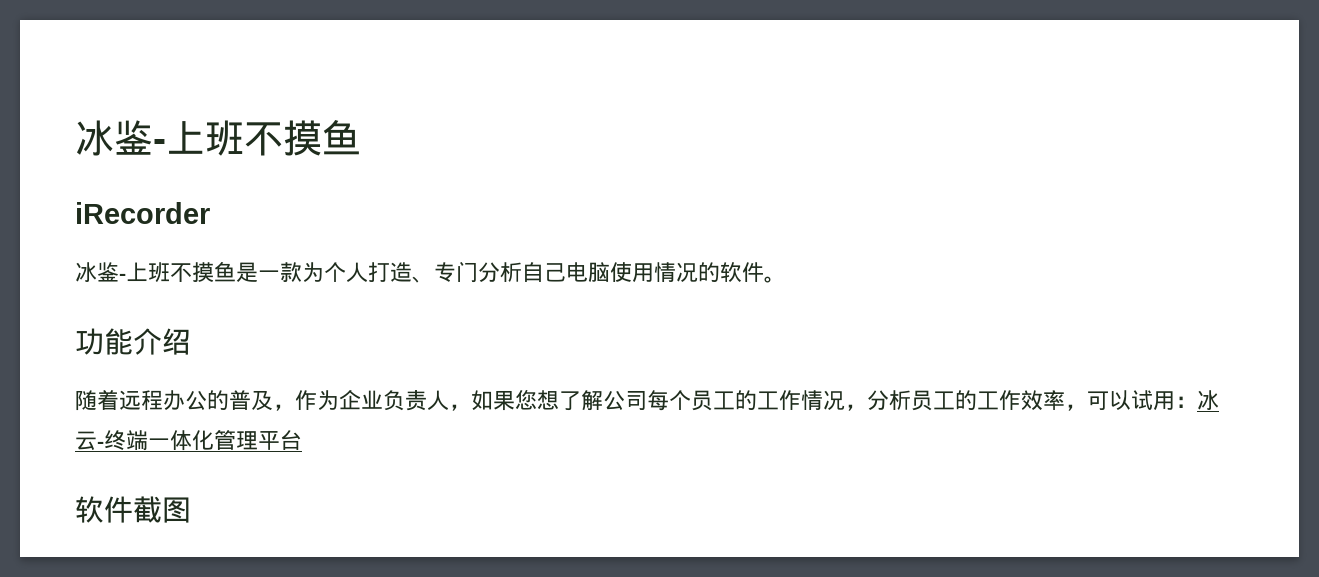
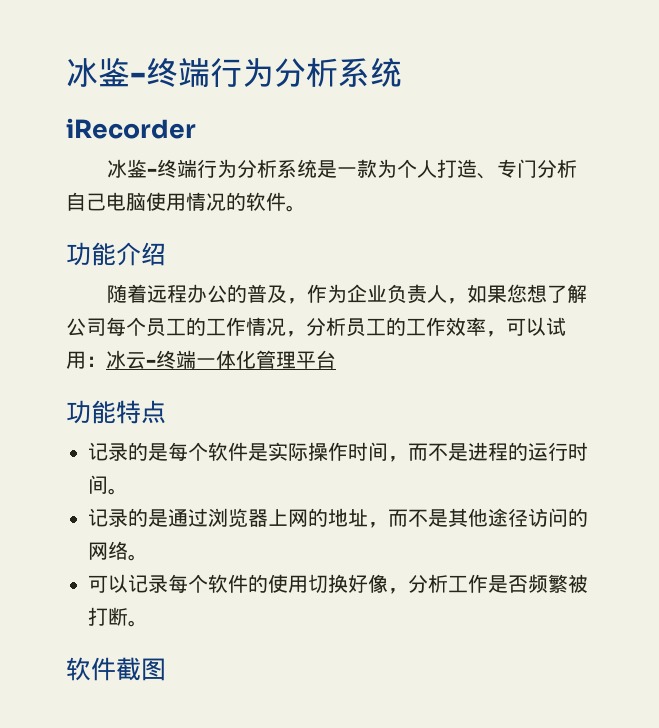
[75,120,361,156] 冰鉴-上班不摸鱼 -> [66,58,402,87] 冰鉴-终端行为分析系统
[126,261,236,283] 上班不摸鱼 -> [157,159,318,178] 终端行为分析系统
(302, 440) none -> [66,400,166,424] [88,442,588,462] [88,475,128,495] [88,508,588,528] [88,541,148,561] [88,574,588,594] [88,607,148,627] // 功能特点 // 记录的是每个软件是实际操作时间，而不是进程的运行时间。 // 记录的是通过浏览器上网的地址，而不是其他途径访问的网络。 // 可以记录每个软件的使用切换好像，分析工作是否频繁被打断。

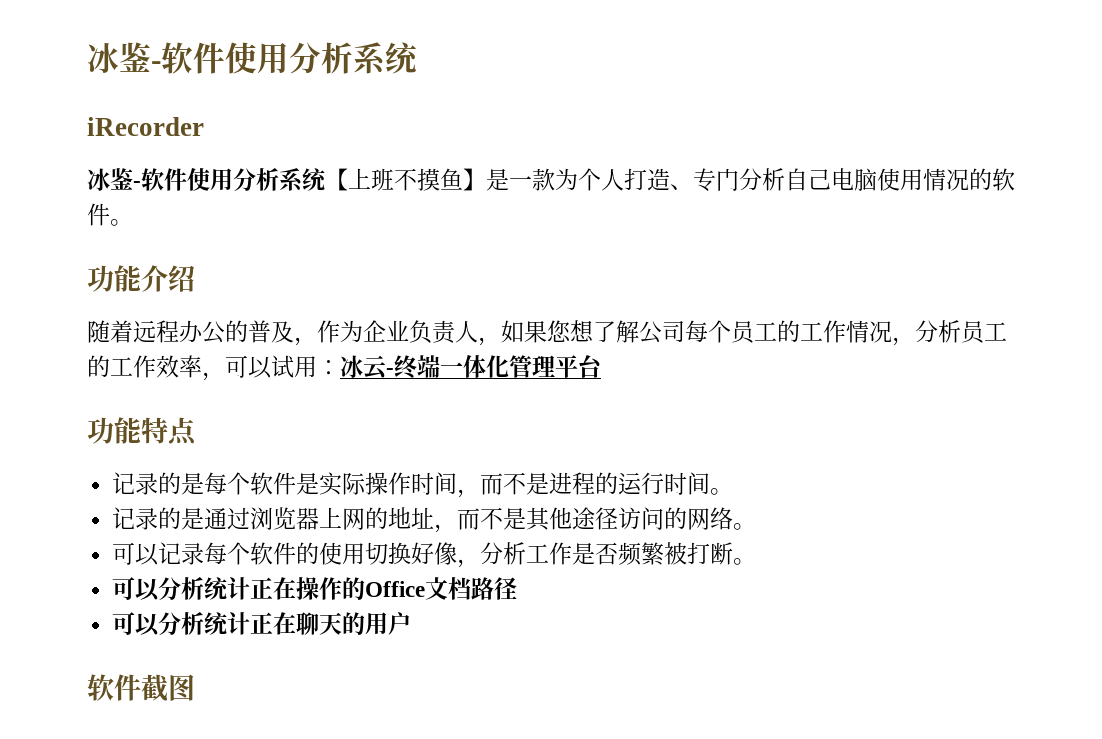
[66,58,274,87] 冰鉴-终端行为 -> [87,42,289,74] 冰鉴-软件使用
[157,159,318,178] 终端行为分析系统 -> [141,168,486,192] 软件使用分析系统【上班不摸鱼】
(148, 623) none -> [112,577,518,601] [112,612,412,636] // 可以分析统计正在操作的Office文档路径 // 可以分析统计正在聊天的用户

